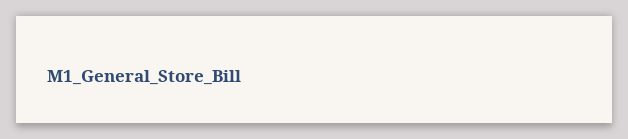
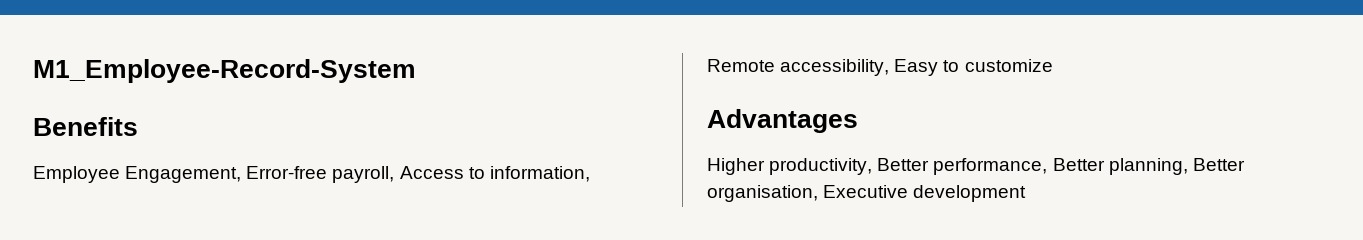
[47,70,241,85] M1_General_Store_Bill -> [33,59,416,83] [33,117,138,136] [33,166,590,183] [707,59,1053,76] [707,109,858,133] [707,158,1245,175] [707,185,1027,202] M1_Employee-Record-System // Benefits // Employee Engagement, Error-free payroll, Access to information, Remote accessibility, Easy to customize // Advantages // Higher productivity, Better performance, Better planning, Better organisation, Executive development

